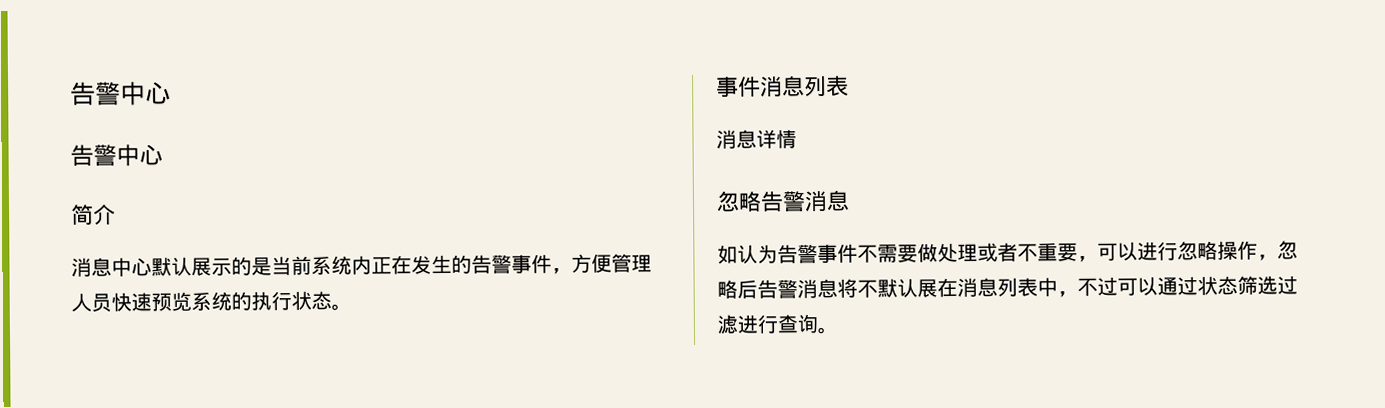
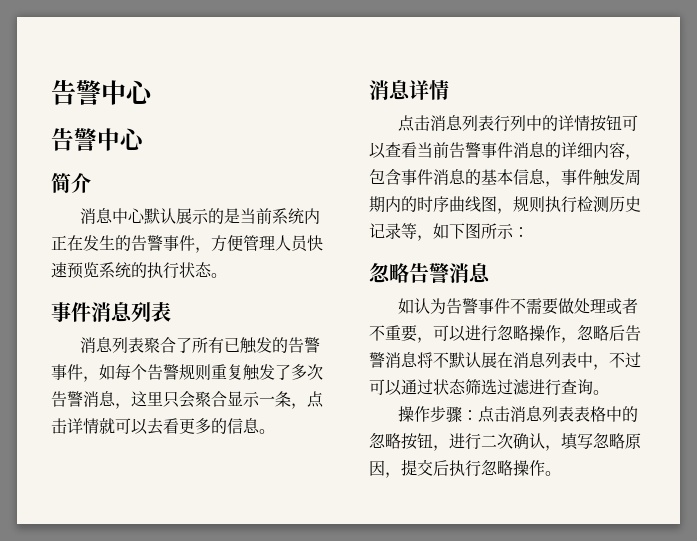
[756,129,797,149] 详情 -> [112,337,321,354] [51,364,323,382] [51,391,324,409] [51,418,275,435] [369,80,449,100] [398,115,639,132] [369,142,641,160] [369,169,641,187] [369,196,641,214] [369,223,529,241] 列表聚合了所有已触发的告警事件，如每个告警规则重复触发了多次告警消息，这里只会聚合显示一条，点击详情就可以去看更多的信息。 // 消息详情 // 点击消息列表行列中的详情按钮可以查看当前告警事件消息的详细内容，包含事件消息的基本信息，事件触发周期内的时序曲线图，规则执行检测历史记录等，如下图所示：
(839, 330) none -> [398,406,639,423] [369,433,641,451] [369,459,561,478] // 操作步骤：点击消息列表表格中的忽略按钮，进行二次确认，填写忽略原因，提交后执行忽略操作。

